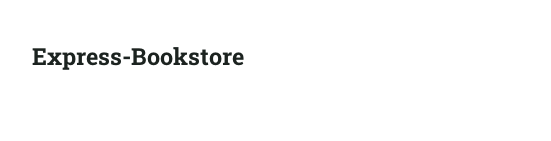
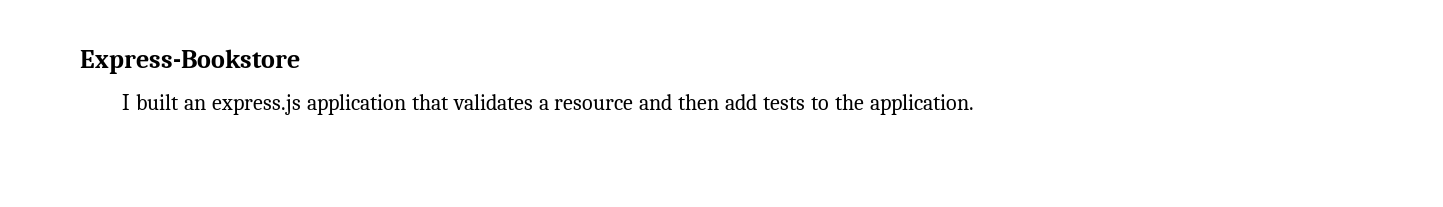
(244, 58) none -> [121,94,975,115] // I built an express.js application that validates a resource and then add tests to the application.

